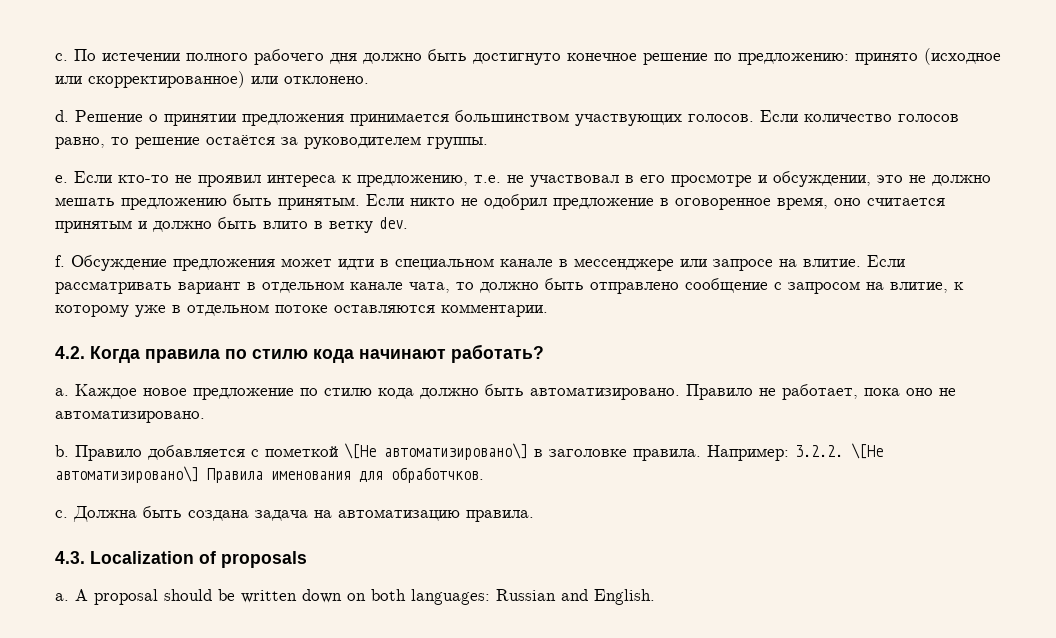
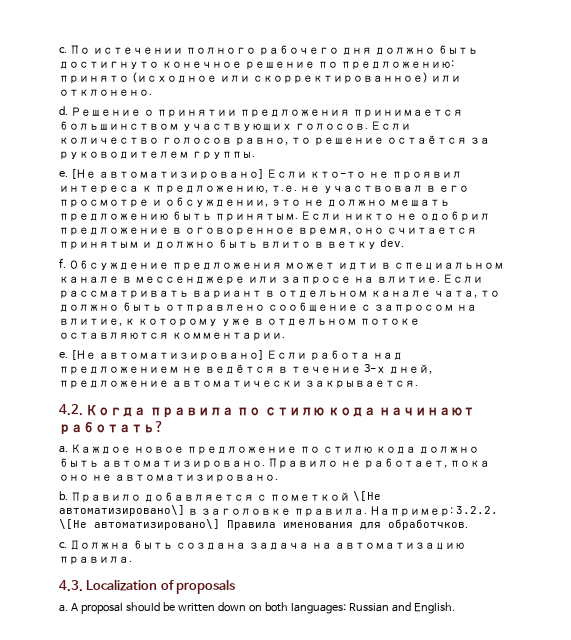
(68, 179) none -> [70,169,264,180] [Не автоматизировано]
(548, 310) none -> [59,350,403,361] [59,364,432,375] [59,380,418,389] // e. [Не автоматизировано] Если работа над предложением не ведётся в течение 3-х дней, предложение автоматически закрывается.

